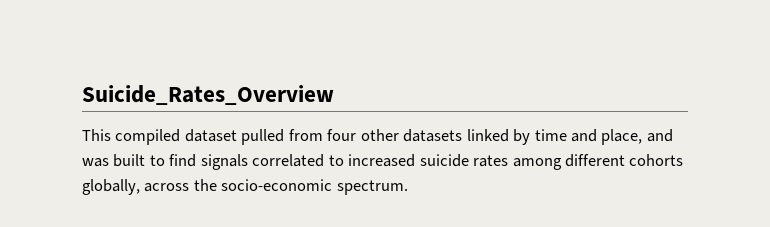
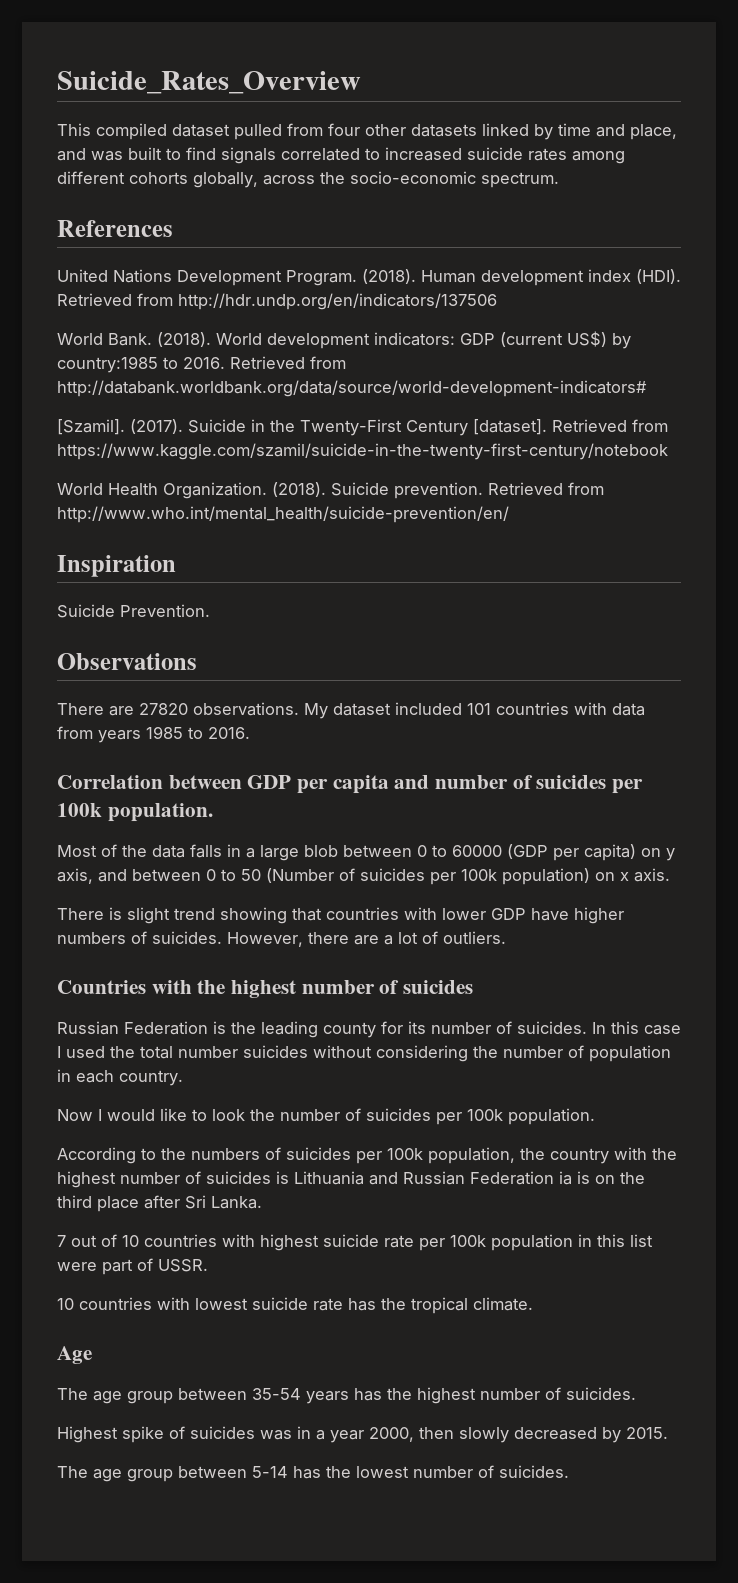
(408, 187) none -> [57,220,173,237] [57,269,681,286] [57,293,497,310] [57,331,631,349] [57,356,346,373] [57,380,647,397] [57,419,668,436] [57,443,668,460] [57,482,604,499] [57,506,509,523] [57,555,176,577] [57,604,210,618] [57,653,197,670] [57,702,645,719] [57,726,250,743] [57,775,644,794] [57,803,213,822] [57,844,675,861] [57,868,670,885] [57,907,624,924] [57,931,506,947] [57,980,474,998] [57,1021,681,1038] [57,1045,671,1062] [57,1069,183,1086] [57,1108,595,1125] [57,1147,677,1164] [57,1171,645,1188] [57,1195,262,1212] [57,1234,653,1251] [57,1258,208,1275] [57,1297,533,1314] [57,1346,92,1364] [57,1387,636,1404] [57,1426,668,1443] [57,1465,569,1482] // References // United Nations Development Program. (2018). Human development index (HDI). Retrieved from http://hdr.undp.org/en/indicators/137506 // World Bank. (2018). World development indicators: GDP (current US$) by country:1985 to 2016. Retrieved from http://databank.worldbank.org/data/source/world-development-indicators# // [Szamil]. (2017). Suicide in the Twenty-First Century [dataset]. Retrieved from https://www.kaggle.com/szamil/suicide-in-the-twenty-first-century/notebook // World Health Organization. (2018). Suicide prevention. Retrieved from http://www.who.int/mental_health/suicide-prevention/en/ // Inspiration // Suicide Prevention. // Observations // There are 27820 observations. My dataset included 101 countries with data from years 1985 to 2016. // Correlation between GDP per capita and number of suicides per 100k population. // Most of the data falls in a large blob between 0 to 60000 (GDP per capita) on y axis, and between 0 to 50 (Number of suicides per 100k population) on x axis. // There is slight trend showing that countries with lower GDP have higher numbers of suicides. However, there are a lot of outliers. // Countries with the highest number of suicides // Russian Federation is the leading county for its number of suicides. In this case I used the total number suicides without considering the number of population in each country. // Now I would like to look the number of suicides per 100k population. // According to the numbers of suicides per 100k population, the country with the highest number of suicides is Lithuania and Russian Federation ia is on the third place after Sri Lanka. // 7 out of 10 countries with highest suicide rate per 100k population in this list were part of USSR. // 10 countries with lowest suicide rate has the tropical climate. // Age // The age group between 35-54 years has the highest number of suicides. // Highest spike of suicides was in a year 2000, then slowly decreased by 2015. // The age group between 5-14 has the lowest number of suicides.

